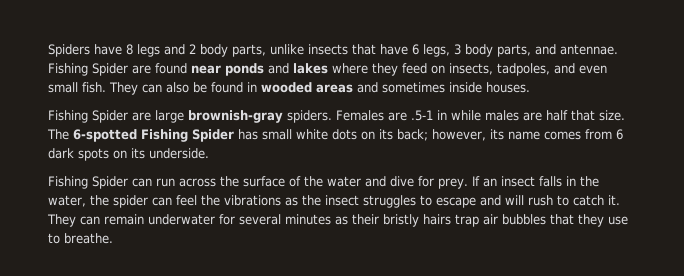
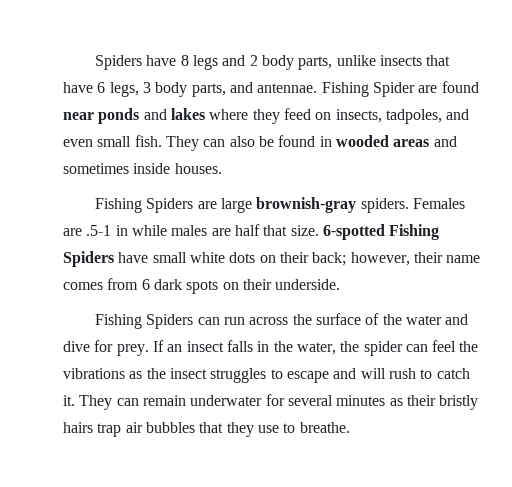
[92,110,128,123] Spider -> [146,198,194,213] Spiders
[47,129,69,140] The -> (319, 230) none
[192,129,258,142] Spider has -> [63,251,149,267] Spiders have
[379,129,393,140] its -> [279,252,309,263] their
[490,129,504,140] its -> [413,252,443,263] their
[131,148,145,159] its -> [242,279,272,290] their
[92,176,128,189] Spider -> [146,314,194,329] Spiders

